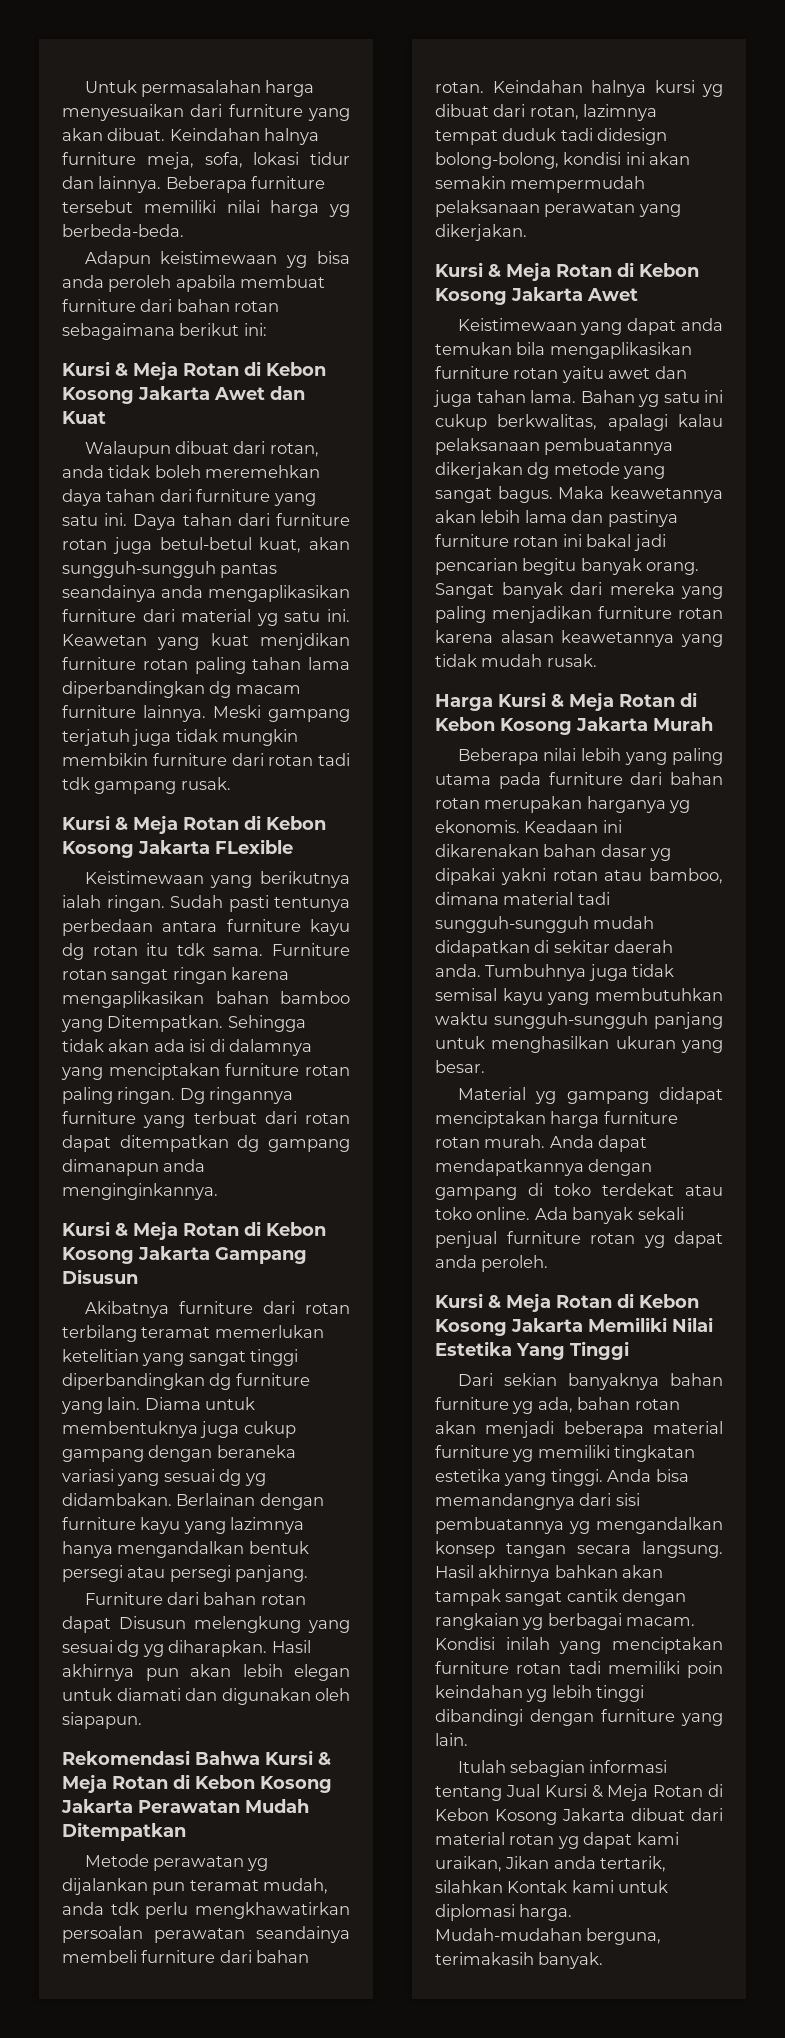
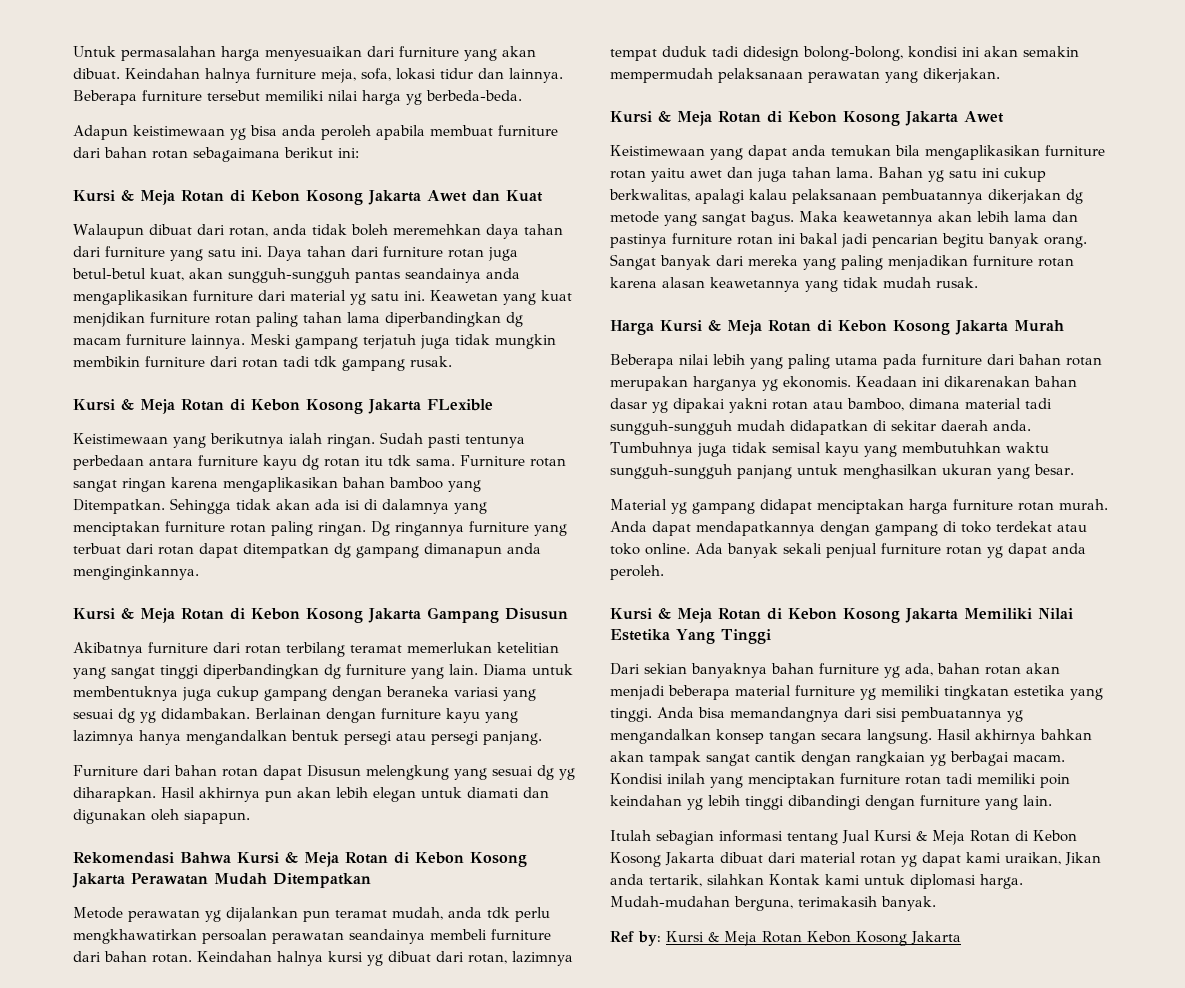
(604, 1960) none -> [610,931,961,946] // Ref by: Kursi & Meja Rotan Kebon Kosong Jakarta

